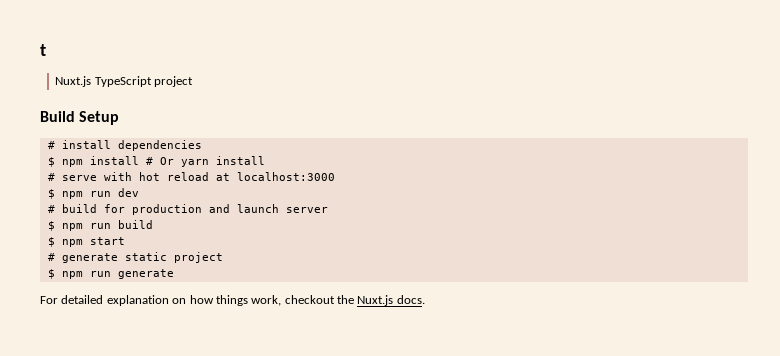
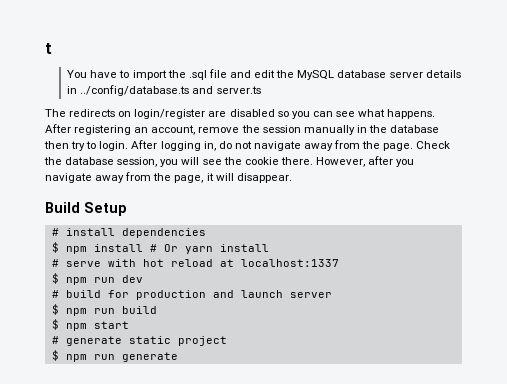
[55,76,194,87] Nuxt.js TypeScript project -> [67,69,461,80] [67,85,261,96] [45,109,436,119] [45,124,440,135] [44,140,451,151] [44,156,415,167] [45,172,292,183] You have to import the .sql file and edit the MySQL database server details in ../config/database.ts and server.ts // The redirects on login/register are disabled so you can see what happens. After registering an account, remove the session manually in the database then try to login. After logging in, do not navigate away from the page. Check the database session, you will see the cookie there. However, after you navigate away from the page, it will disappear.
[236,172,335,181] localhost:3000 -> [240,259,339,267] localhost:1337
[40,295,425,306] // For detailed explanation on how things work, checkout the Nuxt.js docs. -> (178, 357) none

